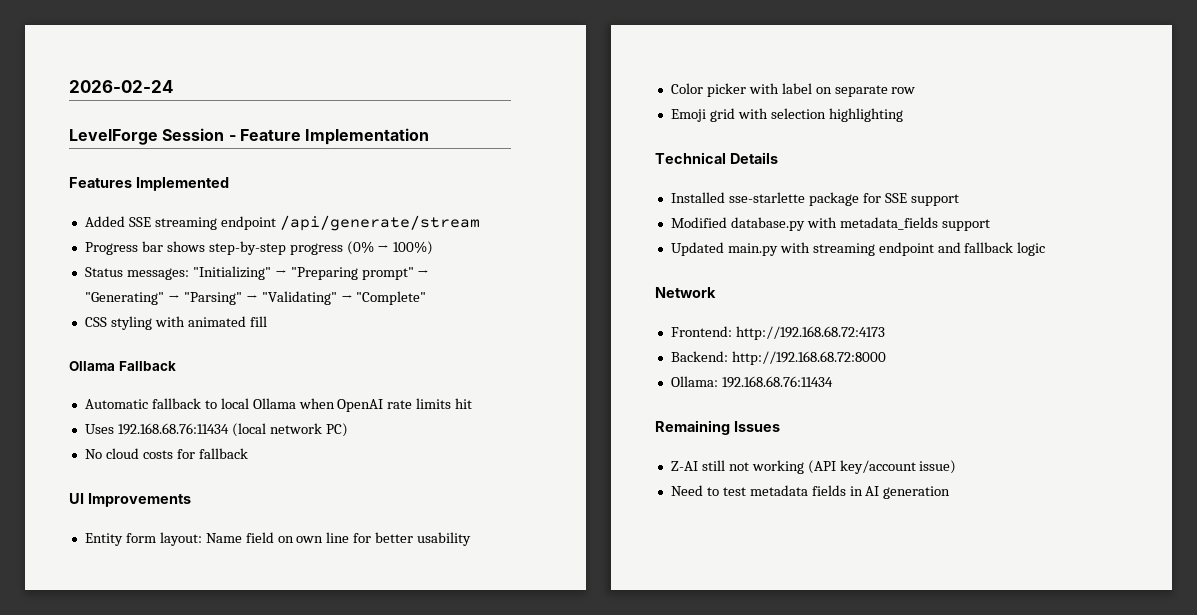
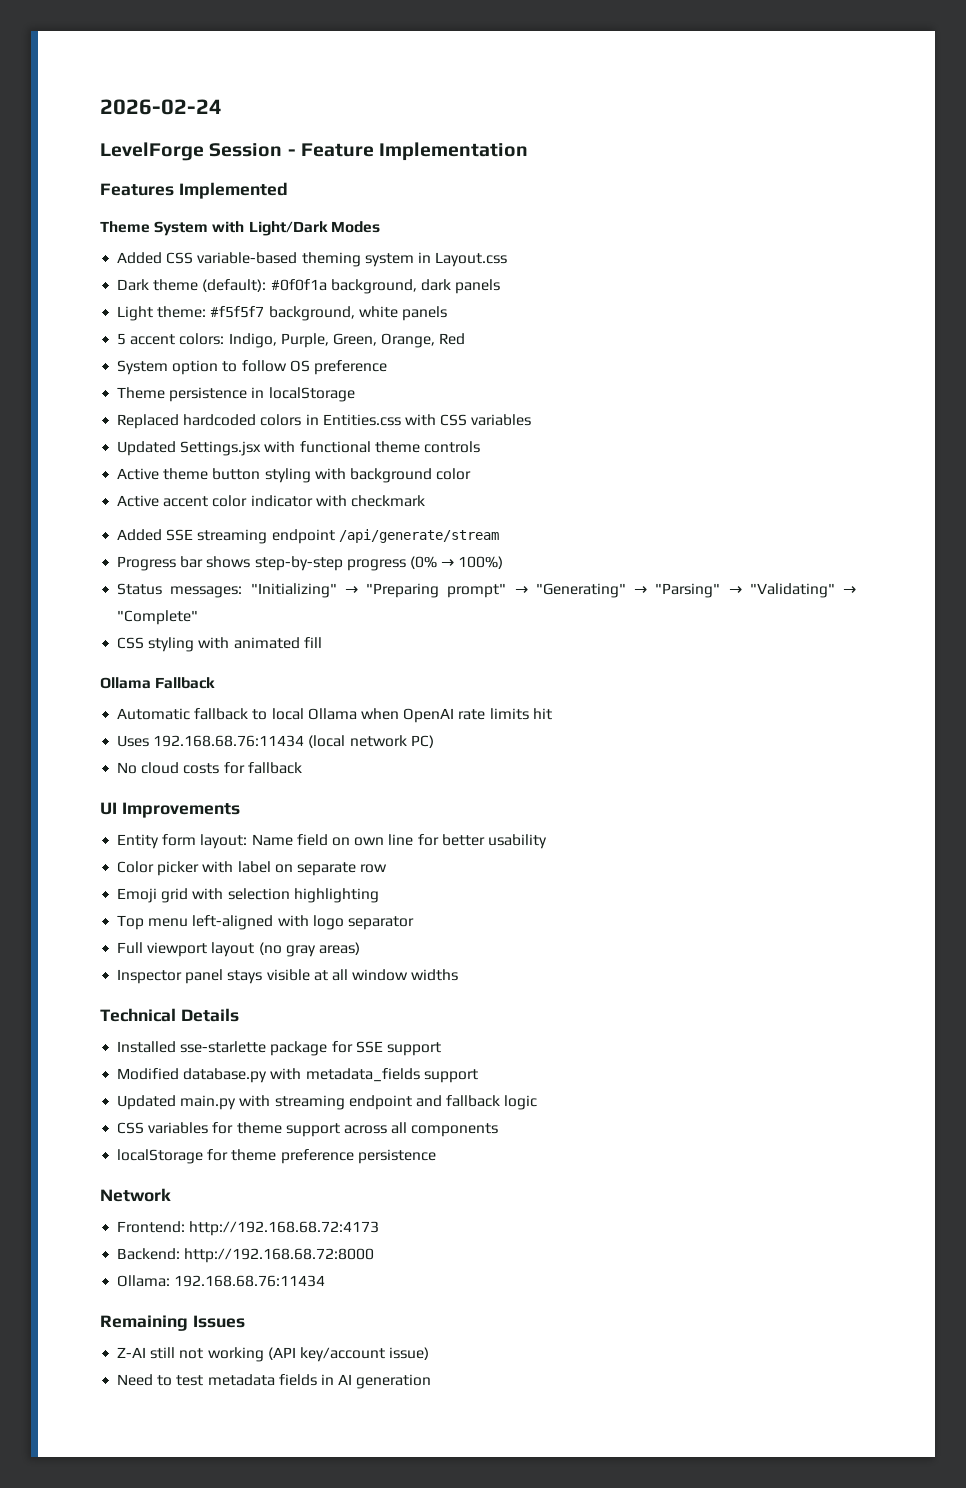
(229, 184) none -> [100,221,380,236] [117,252,508,267] [117,279,501,294] [117,306,447,321] [117,333,466,348] [117,360,387,375] [117,387,355,402] [117,414,532,429] [117,441,480,456] [117,468,472,483] [117,495,425,507] // Theme System with Light/Dark Modes // Added CSS variable-based theming system in Layout.css // Dark theme (default): #0f0f1a background, dark panels // Light theme: #f5f5f7 background, white panels // 5 accent colors: Indigo, Purple, Green, Orange, Red // System option to follow OS preference // Theme persistence in localStorage // Replaced hardcoded colors in Entities.css with CSS variables // Updated Settings.jsx with functional theme controls // Active theme button styling with background color // Active accent color indicator with checkmark
(903, 115) none -> [117,915,414,930] [117,942,360,957] [117,969,459,984] // Top menu left-aligned with logo separator // Full viewport layout (no gray areas) // Inspector panel stays visible at all window widths
(1046, 249) none -> [117,1122,499,1137] [117,1149,436,1164] // CSS variables for theme support across all components // localStorage for theme preference persistence

